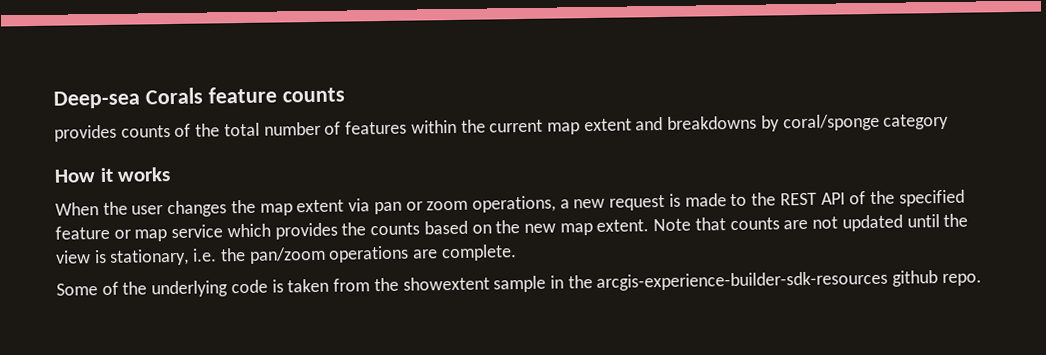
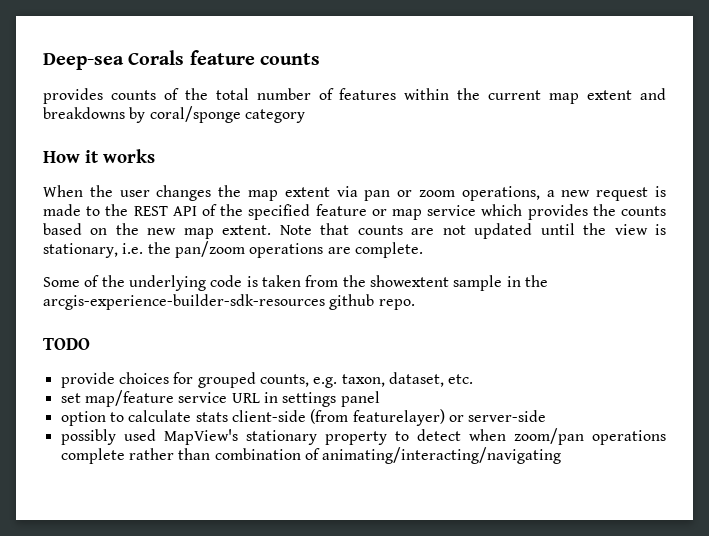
(982, 280) none -> [43,338,90,350] [60,372,474,388] [60,390,380,407] [60,409,547,426] [60,428,666,445] [60,447,562,464] // TODO // provide choices for grouped counts, e.g. taxon, dataset, etc. // set map/feature service URL in settings panel // option to calculate stats client-side (from featurelayer) or server-side // possibly used MapView's stationary property to detect when zoom/pan operations complete rather than combination of animating/interacting/navigating

